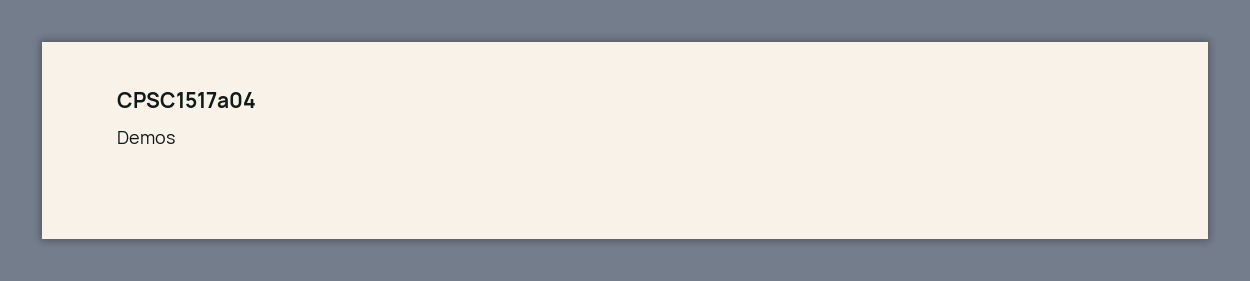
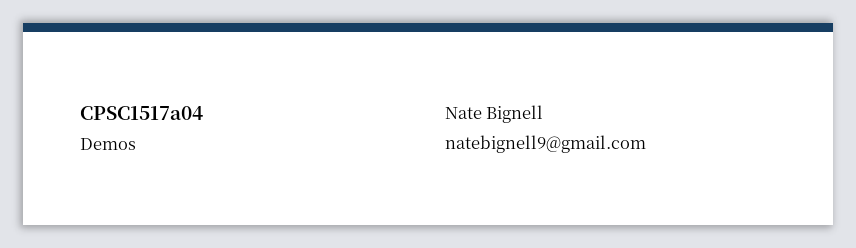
(175, 137) none -> [445,105,544,123] [445,135,646,153] // Nate Bignell // natebignell9@gmail.com

